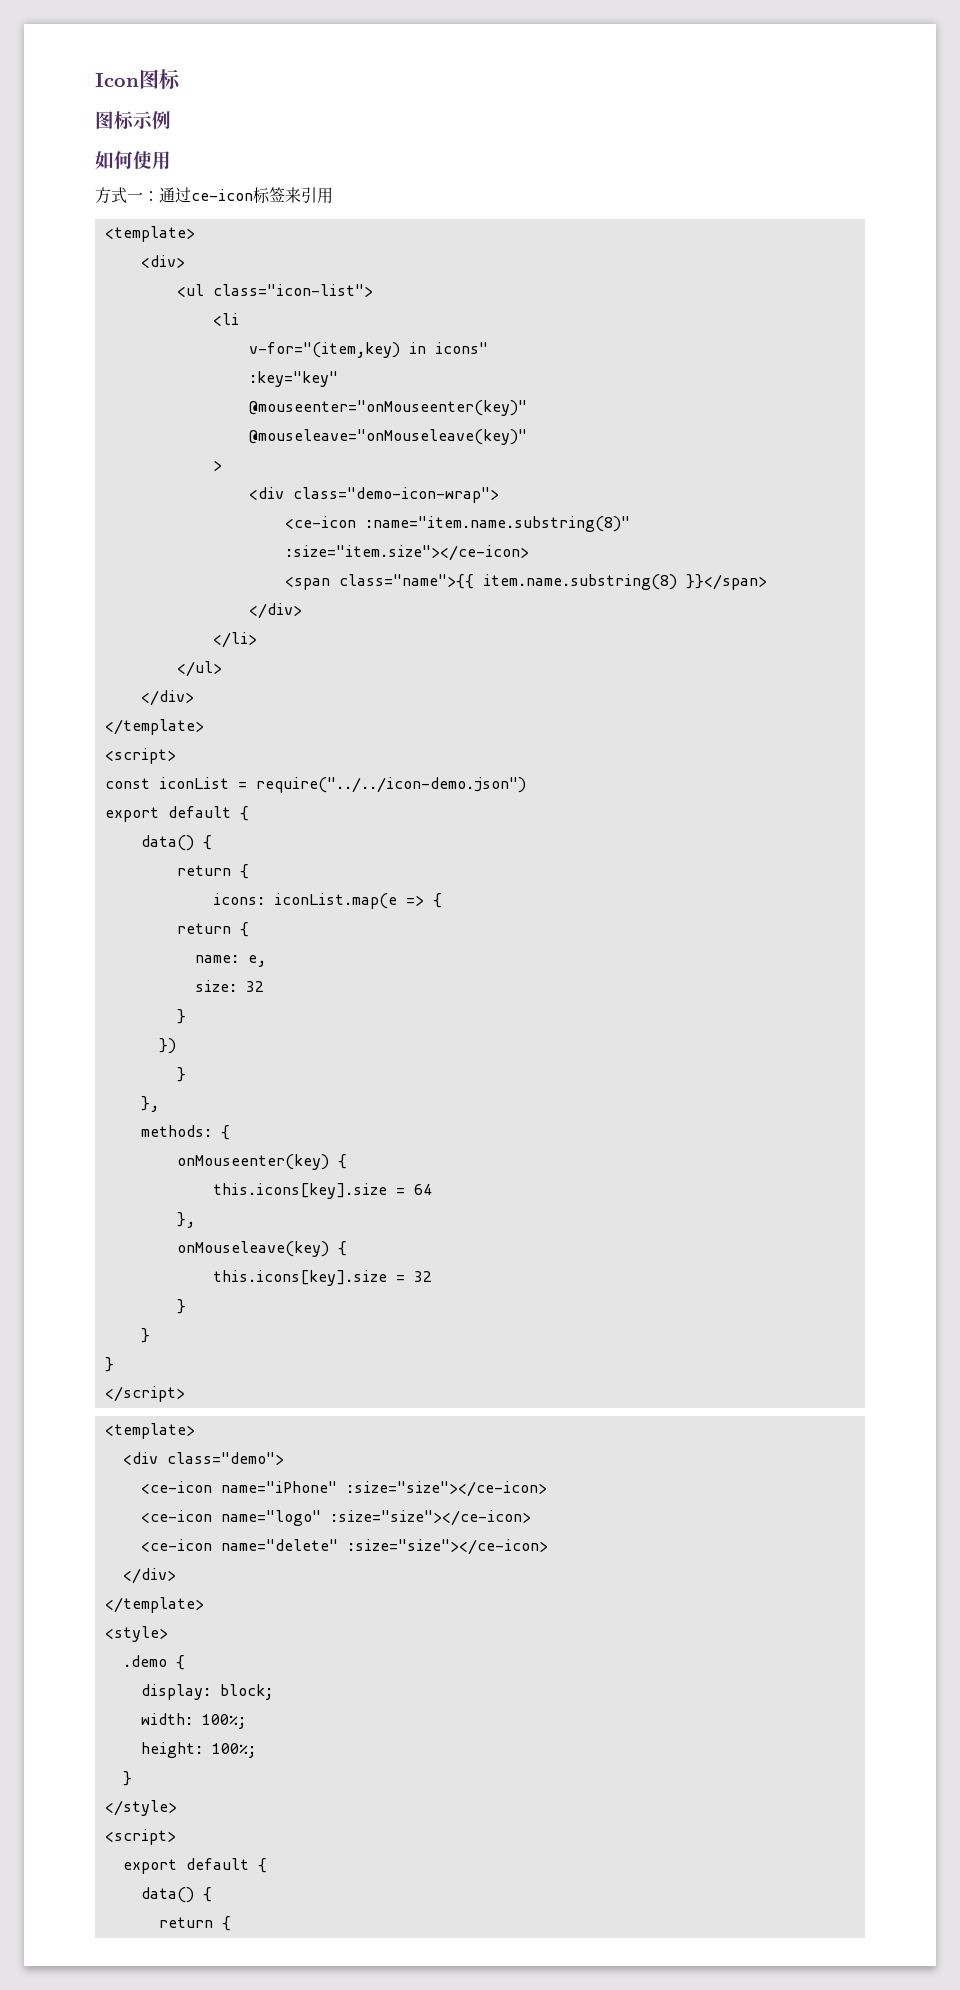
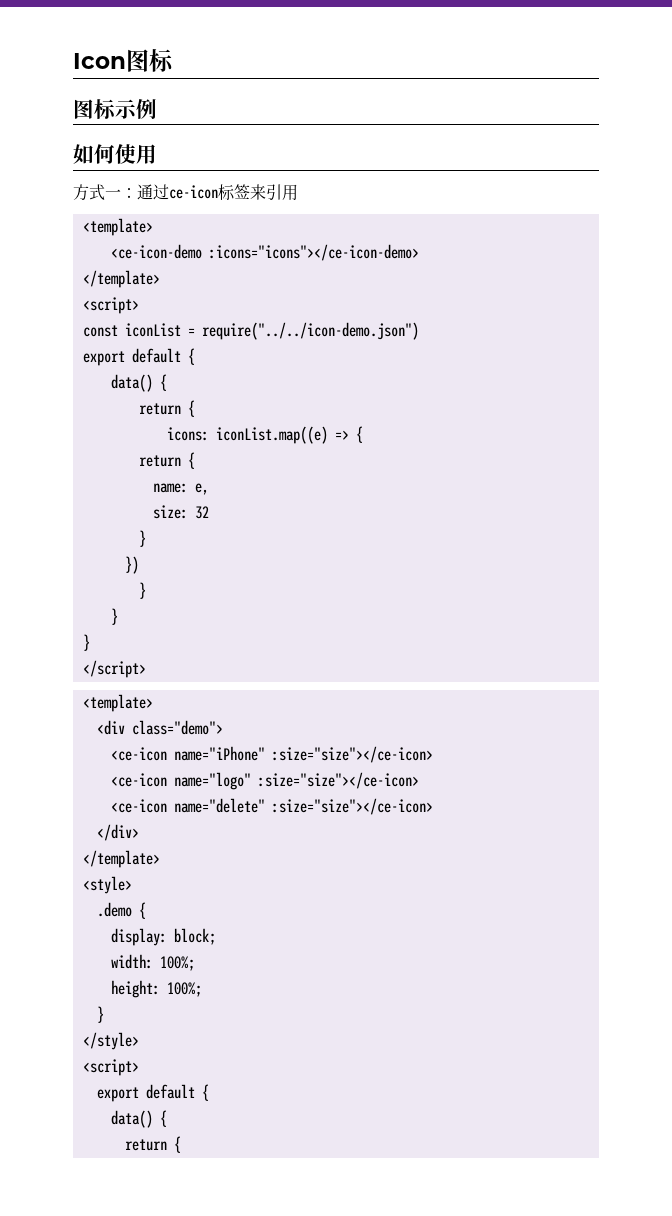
[140,255,185,268] [176,284,373,297] [212,313,239,326] [248,342,488,358] [248,371,338,387] [248,400,527,416] [248,429,527,445] [212,460,222,471] [248,487,499,503] [284,516,630,532] [284,545,529,561] [284,574,767,590] [248,603,302,619] [212,632,257,648] [176,661,222,677] [140,690,194,706] <div> // <ul class="icon-list"> // <li // v-for="(item,key) in icons" // :key="key" // @mouseenter="onMouseenter(key)" // @mouseleave="onMouseleave(key)" // > // <div class="demo-icon-wrap"> // <ce-icon :name="item.name.substring(8)" :size="item.size"></ce-icon> // <span class="name">{{ item.name.substring(8) }}</span> // </div> // </li> // </ul> // </div> -> [110,244,419,261] <ce-icon-demo :icons="icons"></ce-icon-demo>
[273,893,397,909] iconList.map(e -> [215,426,328,444] iconList.map((e)
[140,1096,159,1112] [140,1125,230,1140] [176,1154,347,1170] [212,1183,432,1199] [176,1212,195,1228] [176,1241,347,1257] [212,1270,432,1286] [176,1299,186,1314] // }, // methods: { // onMouseenter(key) { // this.icons[key].size = 64 // }, // onMouseleave(key) { // this.icons[key].size = 32 // } -> (146, 590) none

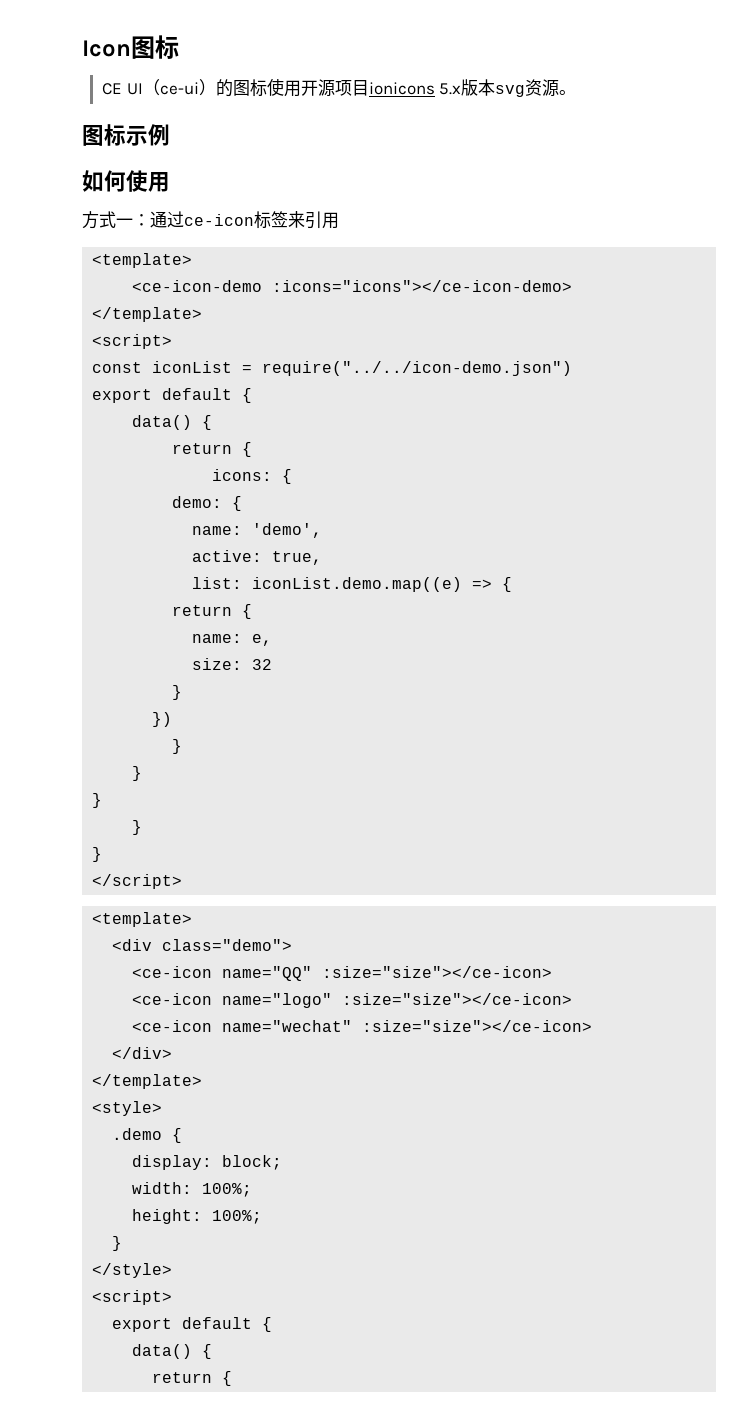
(174, 60) none -> [102,78,577,97] // CE UI（ce-ui）的图标使用开源项目ionicons 5.x版本svg资源。
[215,426,328,444] iconList.map((e) -> [282,469,293,484] [172,496,243,511] [192,523,323,538] [192,550,323,565] [192,577,463,592] { // demo: { // name: 'demo', // active: true, // list: iconList.demo.map((e)
(90, 642) none -> [132,820,143,835] [92,847,103,862] // } // }
[173,746,265,761] name="iPhone" -> [222,966,313,981] name="QQ"
[173,798,265,813] name="delete" -> [222,1020,353,1032] name="wechat"

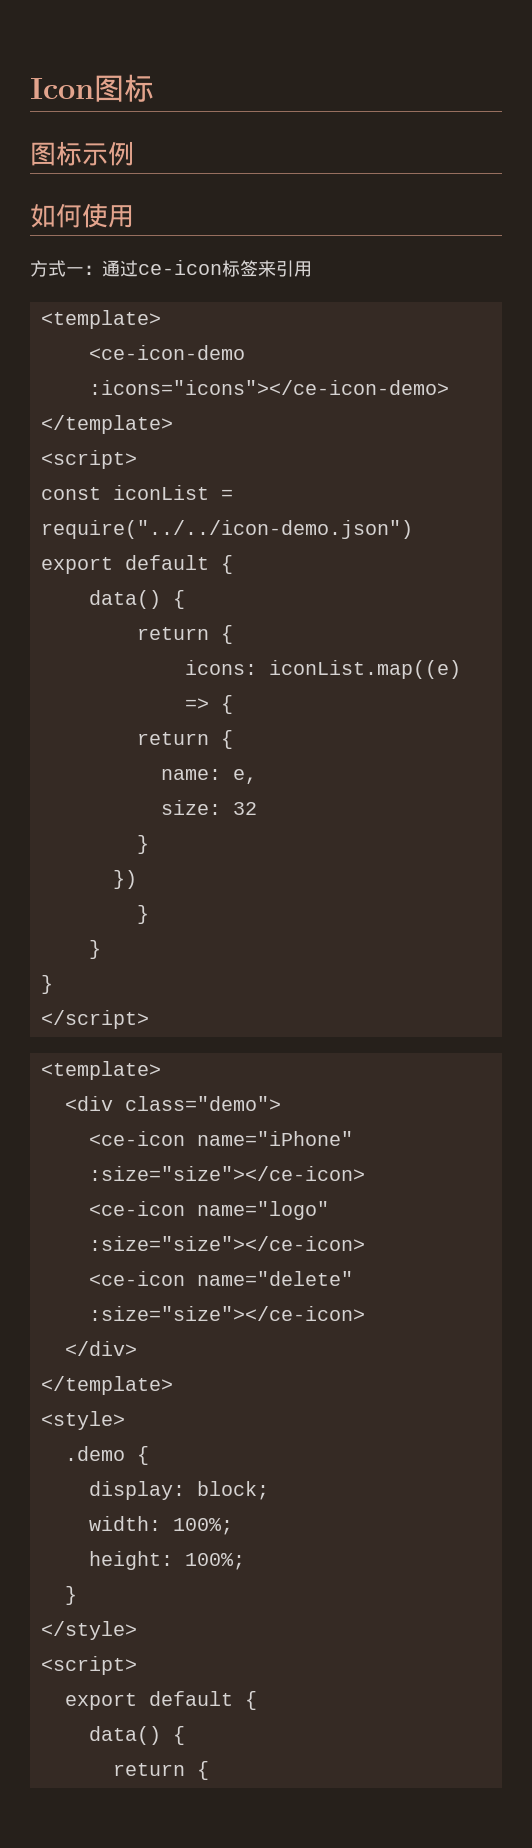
[102,78,577,97] // CE UI（ce-ui）的图标使用开源项目ionicons 5.x版本svg资源。 -> (154, 88) none
[282,469,293,484] [172,496,243,511] [192,523,323,538] [192,550,323,565] [192,577,463,592] { // demo: { // name: 'demo', // active: true, // list: iconList.demo.map((e) -> [268,660,461,679] iconList.map((e)
[132,820,143,835] [92,847,103,862] // } // } -> (53, 984) none
[222,966,313,981] name="QQ" -> [196,1131,353,1146] name="iPhone"
[222,1020,353,1032] name="wechat" -> [196,1271,353,1286] name="delete"

